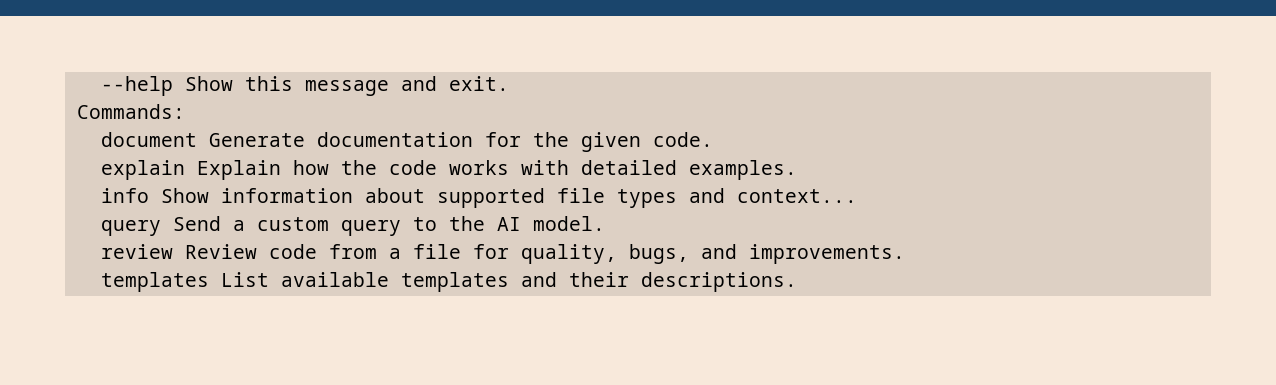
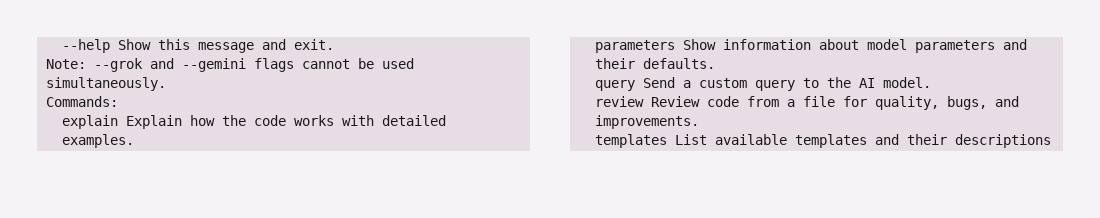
[77,104,186,119] [101,132,714,152] Commands: // document Generate documentation for the given code. -> [45,58,414,72] [45,77,166,91] [45,96,118,107] Note: --grok and --gemini flags cannot be used simultaneously. // Commands:
[101,188,150,203] info -> [594,40,675,53] parameters
[437,188,858,208] supported file types and context... -> [866,39,1027,53] [594,58,715,69] model parameters and their defaults.
[641,272,798,292] descriptions. -> [954,134,1051,148] descriptions

